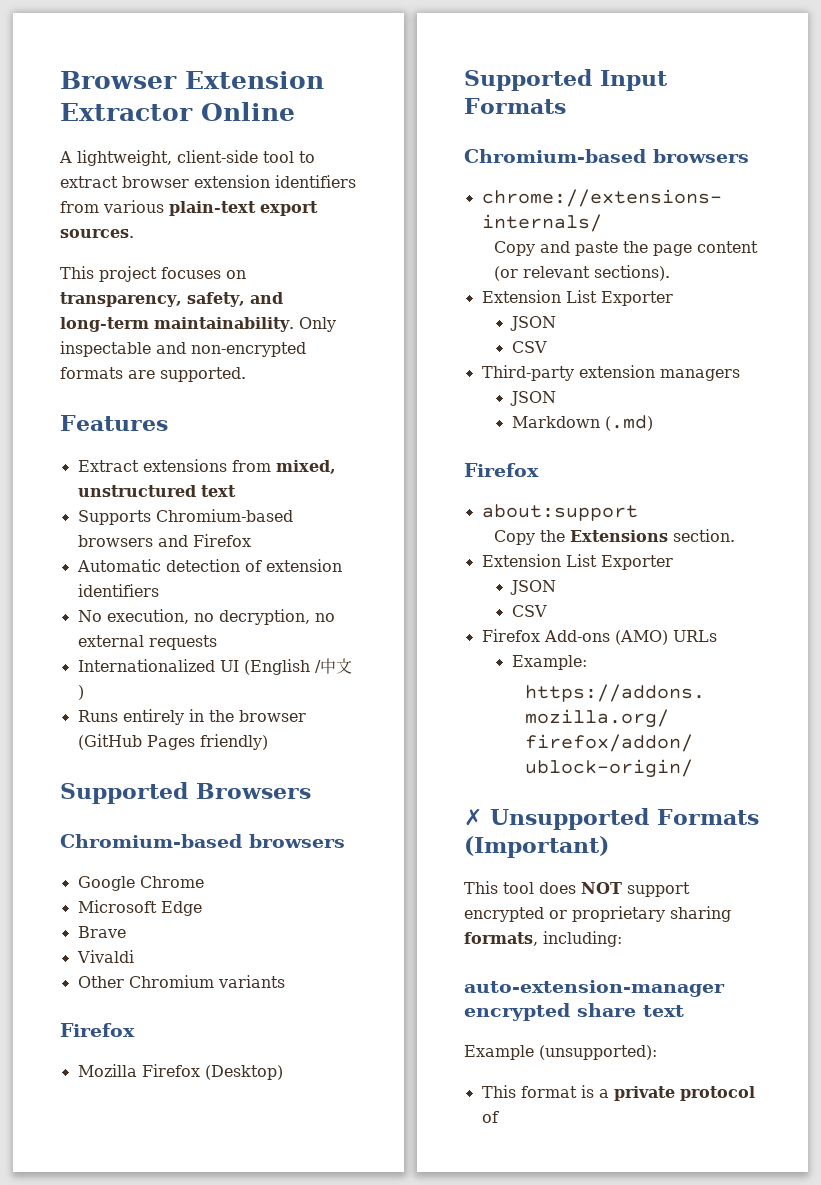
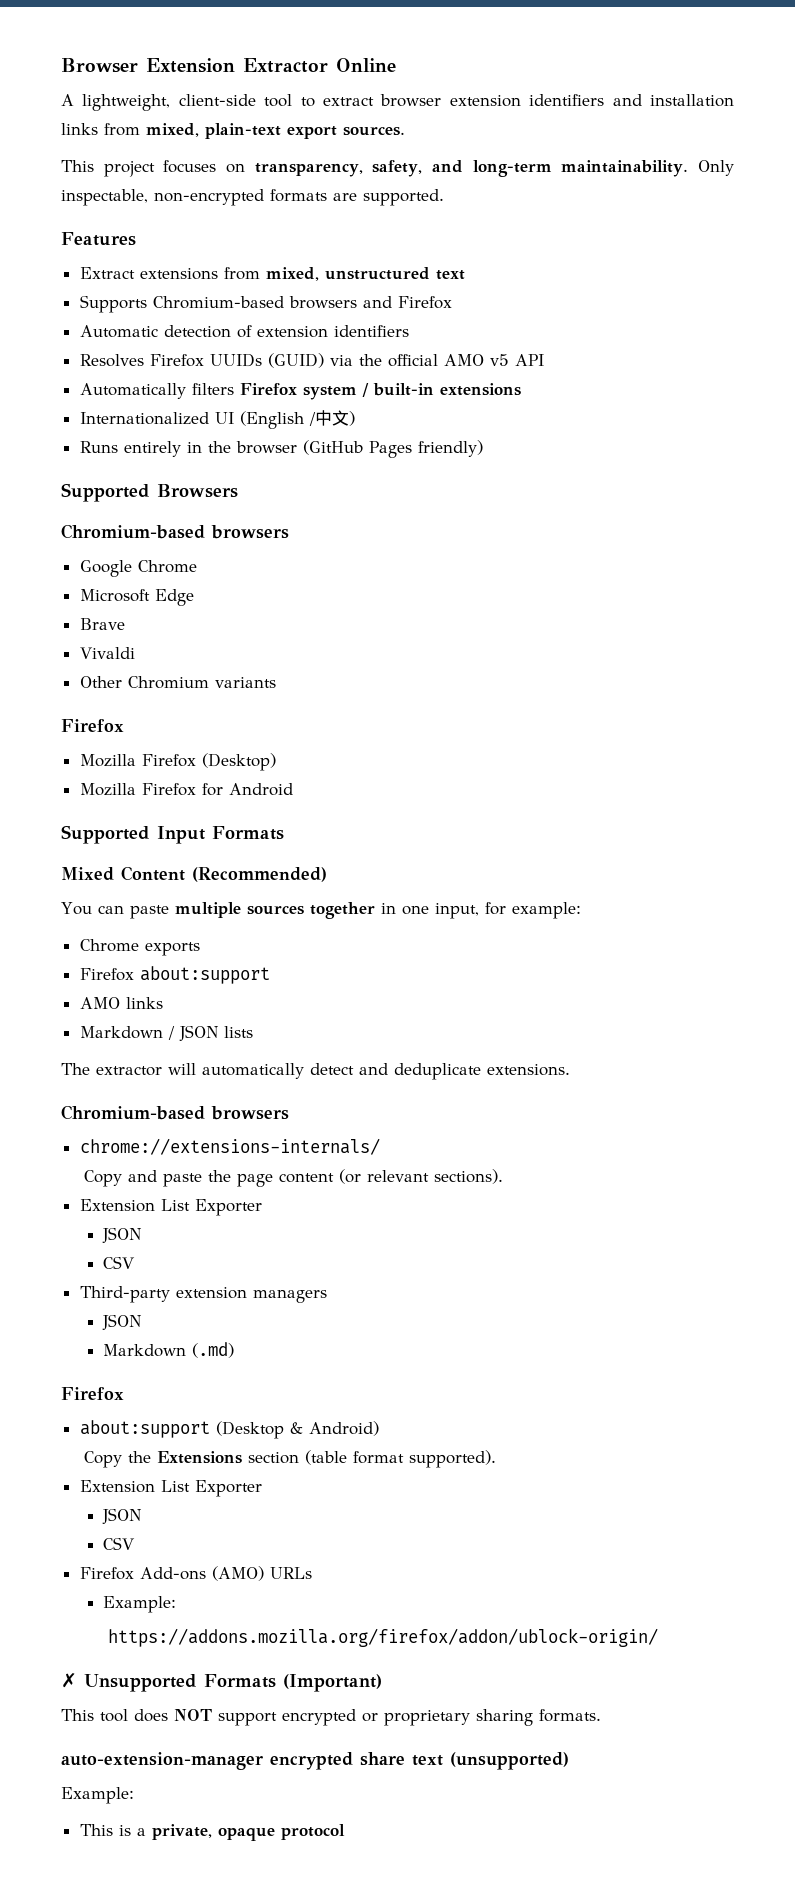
[60,200,164,213] from various -> [612,94,734,107] [61,123,199,137] and installation links from mixed,
[60,341,186,357] inspectable and -> [61,189,148,206] inspectable,
[77,609,335,625] [77,635,217,650] No execution, no decryption, no external requests -> [79,353,544,368] [79,383,521,400] Resolves Firefox UUIDs (GUID) via the official AMO v5 API // Automatically filters Firefox system / built-in extensions
(283, 1072) none -> [79,783,293,796] // Mozilla Firefox for Android
(566, 106) none -> [61,866,327,882] [61,902,581,919] [79,939,200,956] [79,966,270,984] [79,997,163,1009] [79,1025,253,1041] [61,1063,570,1080] // Mixed Content (Recommended) // You can paste multiple sources together in one input, for example: // Chrome exports // Firefox about:support // AMO links // Markdown / JSON lists // The extractor will automatically detect and deduplicate extensions.
(638, 512) none -> [215,1421,379,1439] (Desktop & Android)
[673,529,736,542] section. -> [248,1450,497,1468] section (table format supported).
[464,931,622,947] formats, including: -> [539,1709,601,1722] formats.
[464,1045,657,1060] [481,1085,577,1098] // Example (unsupported): // This format -> [450,1752,569,1770] [61,1787,134,1804] [79,1824,113,1836] (unsupported) // Example: // This
[613,1086,755,1101] [481,1111,499,1123] private protocol of -> [151,1824,345,1841] private, opaque protocol

